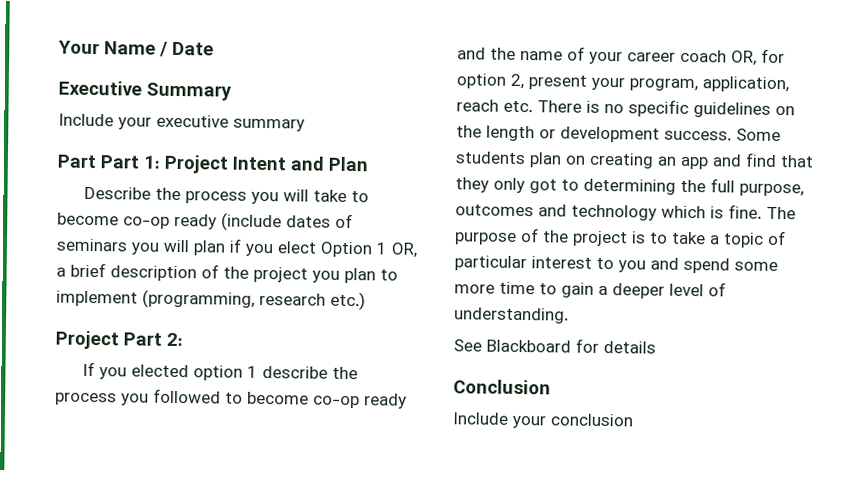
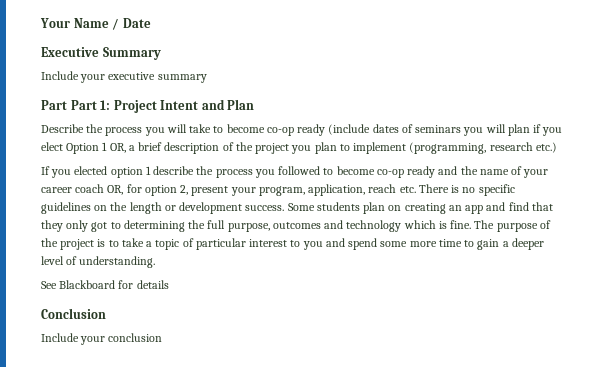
[55,330,183,350] // Project Part 2: -> (557, 147) none

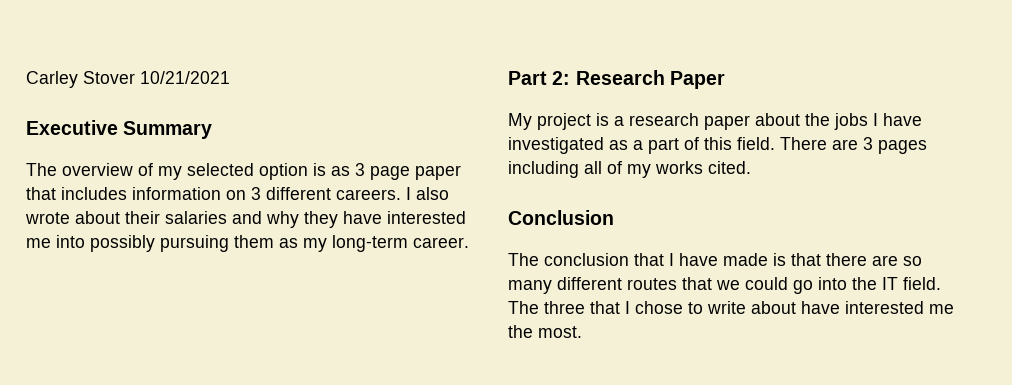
[40,18,151,30] [41,47,161,60] [41,71,207,83] [41,99,255,113] [41,124,563,136] [41,142,557,154] [41,166,549,178] [41,184,515,196] [41,202,553,214] [41,220,551,232] [41,238,544,250] [41,256,156,268] [41,280,169,289] [41,308,106,319] [41,333,163,345] Your Name / Date // Executive Summary // Include your executive summary // Part Part 1: Project Intent and Plan // Describe the process you will take to become co-op ready (include dates of seminars you will plan if you elect Option 1 OR, a brief description of the project you plan to implement (programming, research etc.) // If you elected option 1 describe the process you followed to become co-op ready and the name of your career coach OR, for option 2, present your program, application, reach etc. There is no specific guidelines on the length or development success. Some students plan on creating an app and find that they only got to determining the full purpose, outcomes and technology which is fine. The purpose of the project is to take a topic of particular interest to you and spend some more time to gain a deeper level of understanding. // See Blackboard for details // Conclusion // Include your conclusion -> [26,71,230,88] [26,120,213,139] [26,163,461,180] [26,187,449,200] [25,211,466,228] [26,235,469,252] [508,70,725,89] [508,113,922,130] [508,137,927,154] [508,161,751,178] [508,210,614,225] [508,253,922,266] [508,277,941,294] [508,301,954,314] [508,325,582,338] Carley Stover 10/21/2021 // Executive Summary // The overview of my selected option is as 3 page paper that includes information on 3 different careers. I also wrote about their salaries and why they have interested me into possibly pursuing them as my long-term career. // Part 2: Research Paper // My project is a research paper about the jobs I have investigated as a part of this field. There are 3 pages including all of my works cited. // Conclusion // The conclusion that I have made is that there are so many different routes that we could go into the IT field. The three that I chose to write about have interested me the most.

